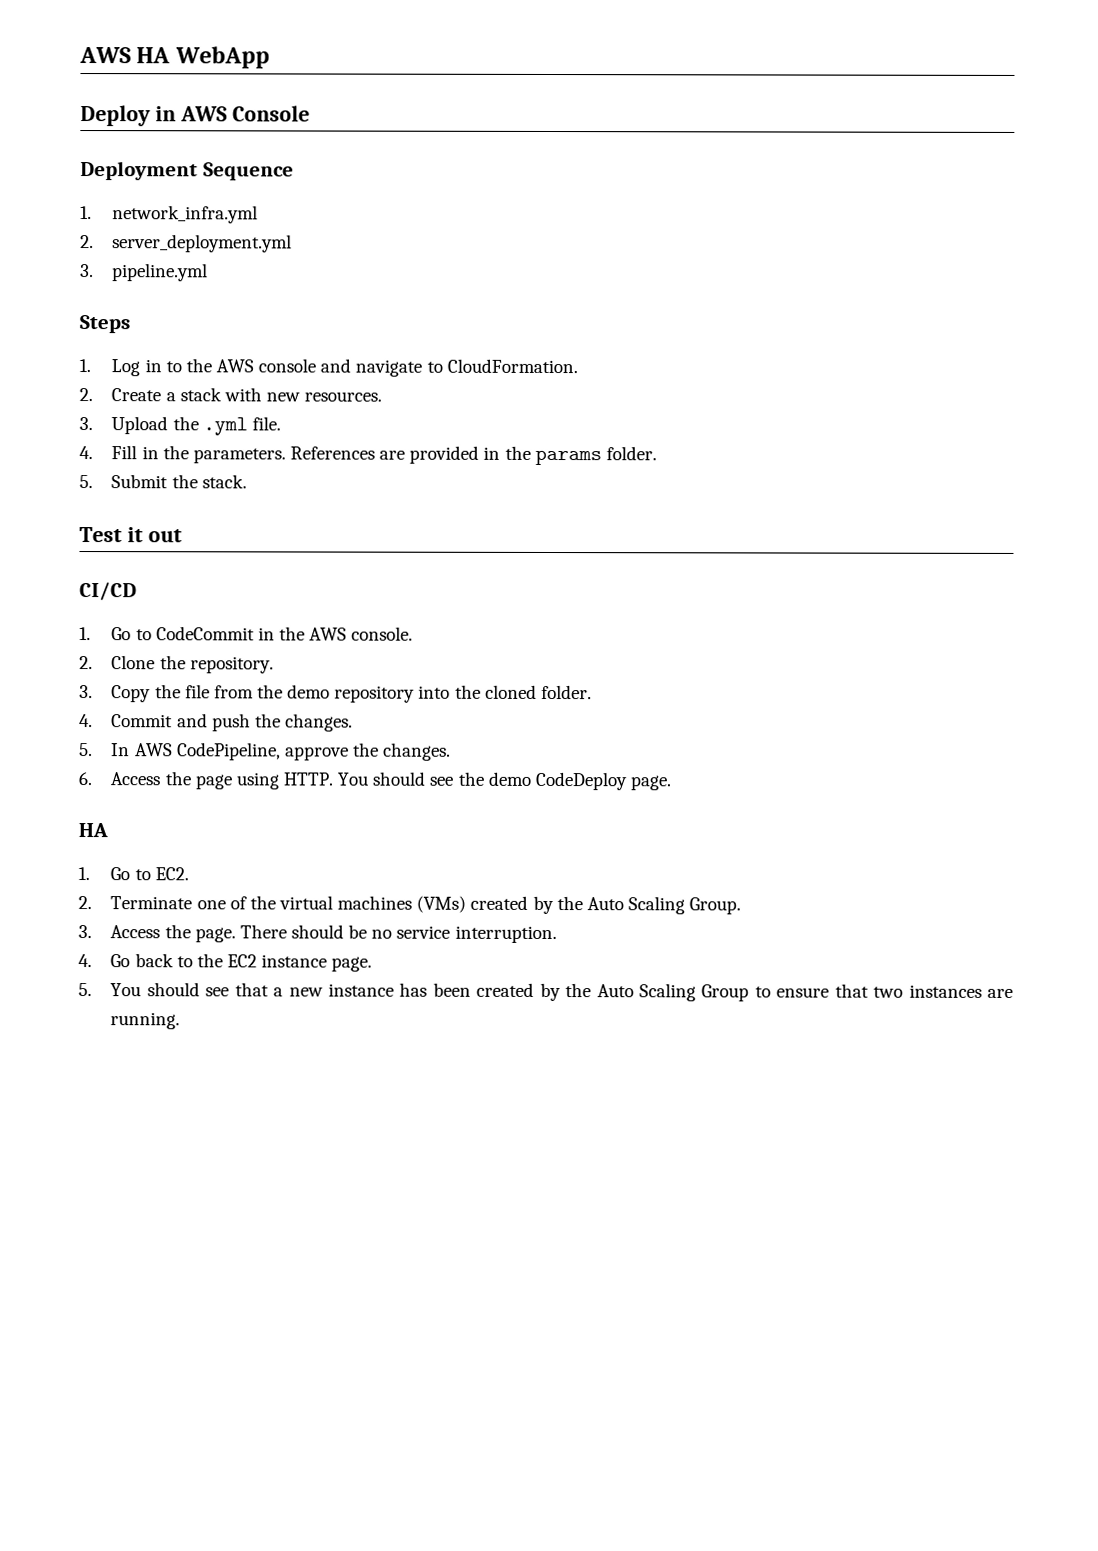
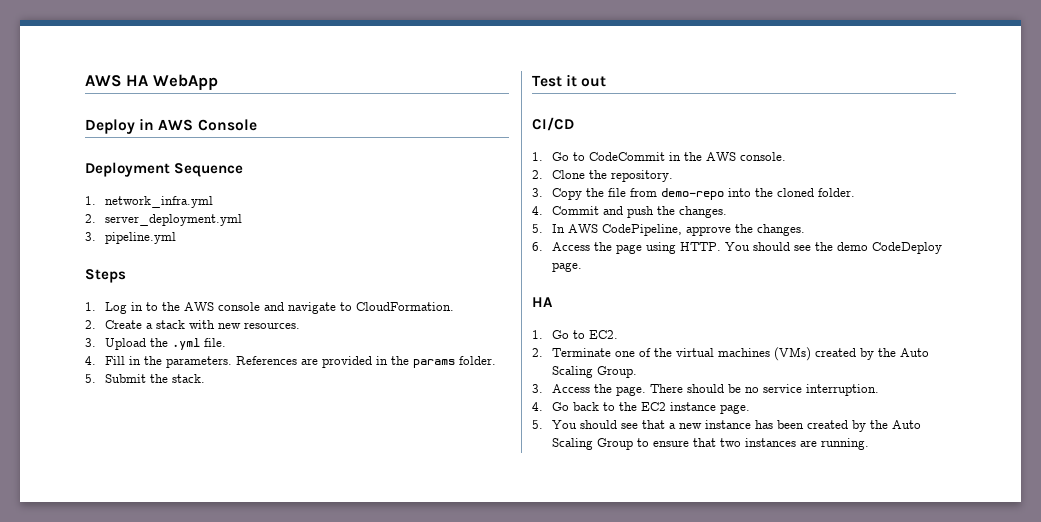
[256,684,416,703] the demo repository -> [660,188,724,200] demo-repo

